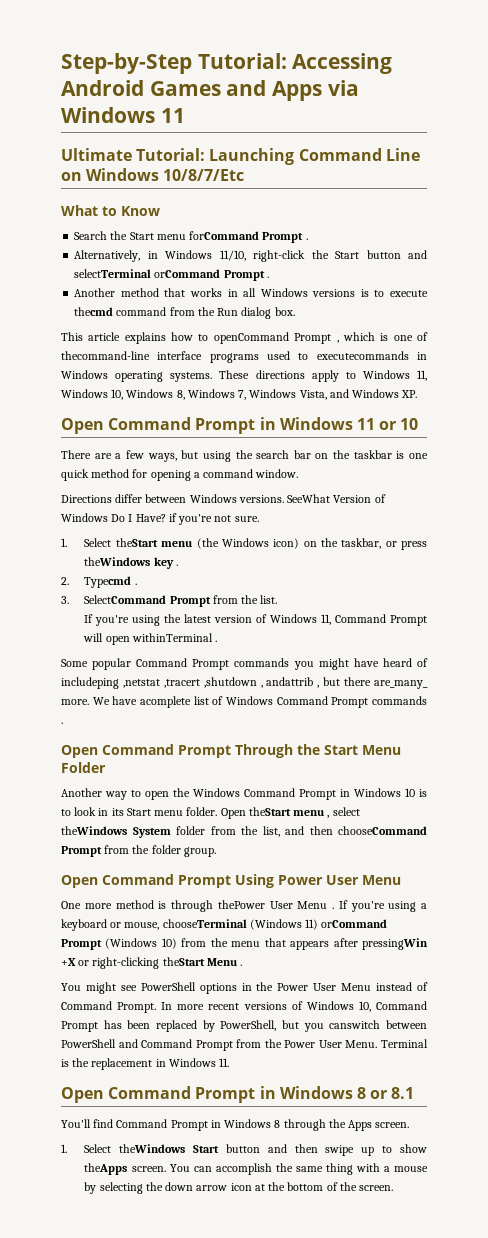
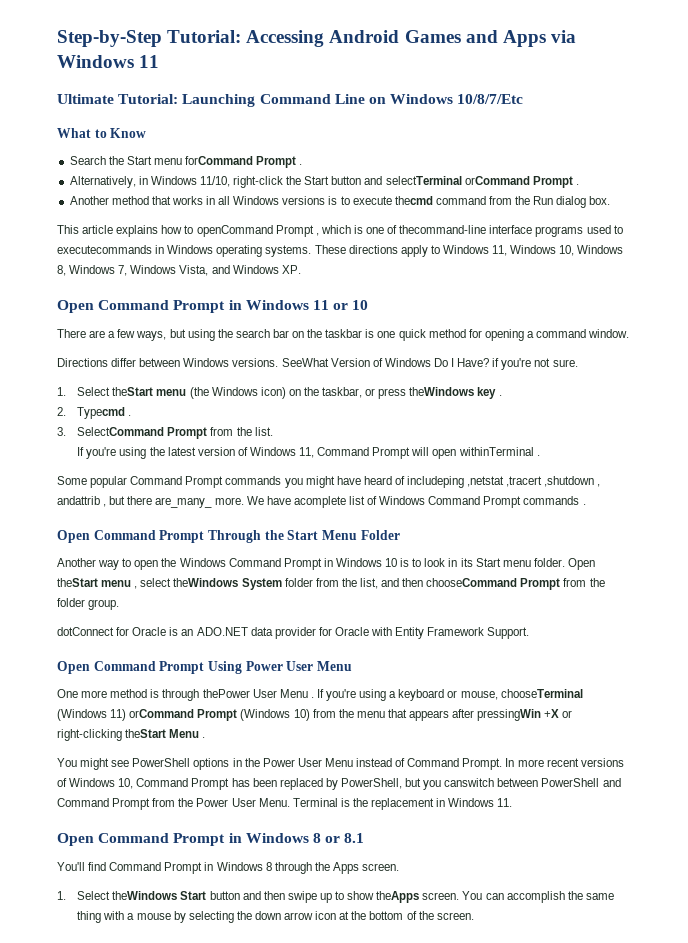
(216, 852) none -> [57,627,530,639] // dotConnect for Oracle is an ADO.NET data provider for Oracle with Entity Framework Support.

